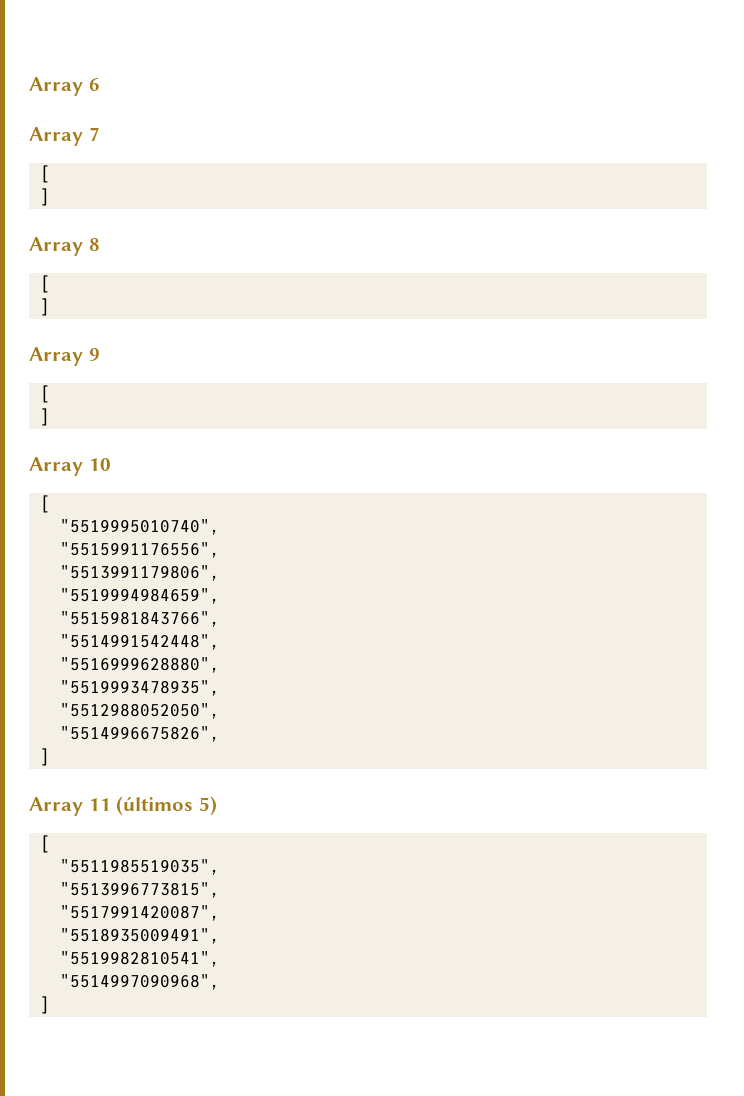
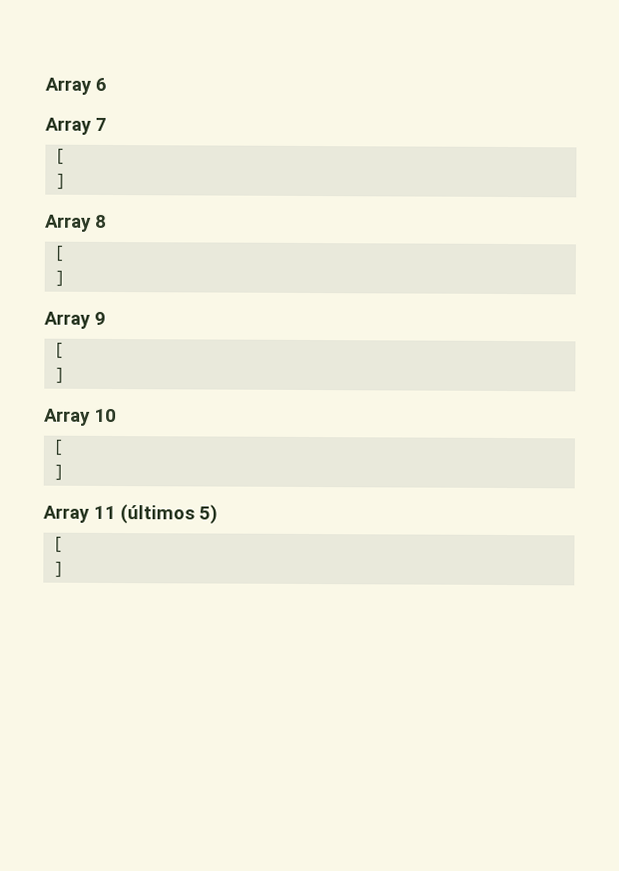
[60,519,221,535] [60,542,221,558] [60,565,221,581] [60,588,221,604] [60,611,221,627] [60,634,221,650] [60,657,221,673] [60,680,221,696] [60,703,221,719] [60,726,221,742] // "5519995010740", // "5515991176556", // "5513991179806", // "5519994984659", // "5515981843766", // "5514991542448", // "5516999628880", // "5519993478935", // "5512988052050", // "5514996675826", -> (64, 447) none
[60,859,221,875] [60,882,221,898] [60,905,221,921] [60,928,221,944] [60,951,221,967] [60,974,221,990] // "5511985519035", // "5513996773815", // "5517991420087", // "5518935009491", // "5519982810541", // "5514997090968", -> (64, 544) none

